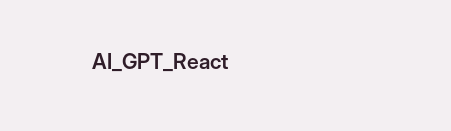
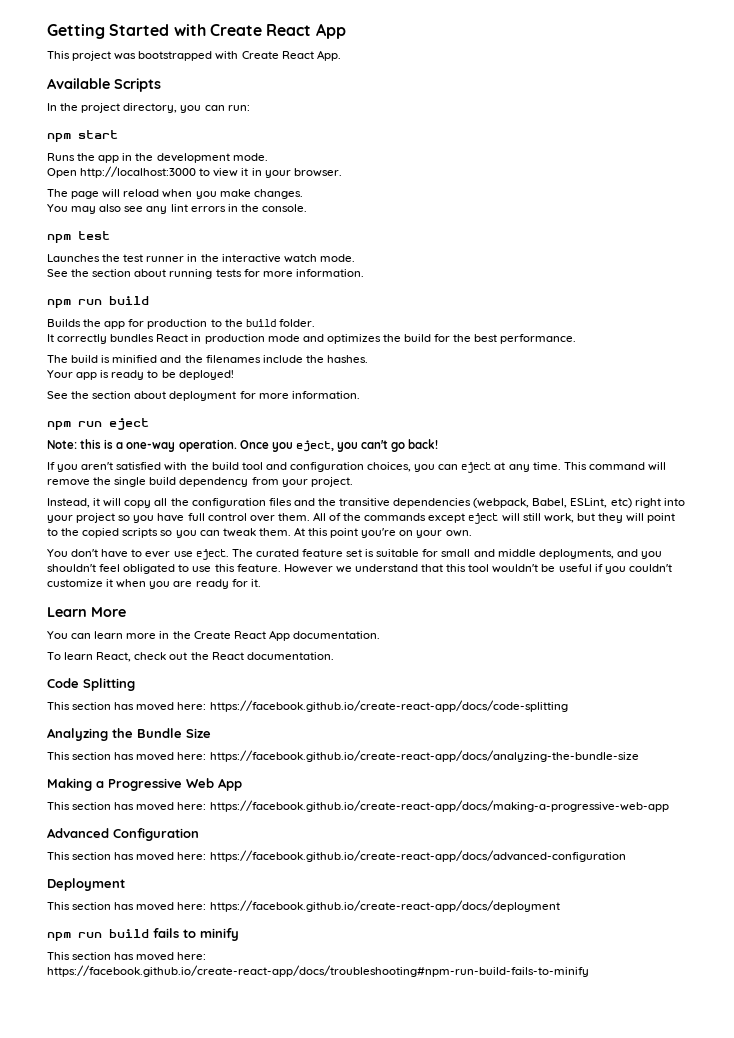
[92,53,228,72] AI_GPT_React -> [47,23,346,39] [47,50,341,61] [47,78,161,92] [47,103,250,113] [47,130,118,142] [47,153,268,163] [47,166,342,178] [47,189,303,199] [47,204,307,214] [47,231,110,243] [47,254,355,263] [47,269,364,279] [47,296,149,308] [47,319,315,329] [47,334,577,344] [47,355,368,363] [47,370,234,380] [47,391,360,401] [47,418,149,430] [47,439,439,452] [47,462,666,473] [47,477,353,487] [47,498,685,508] [47,512,676,524] [47,527,472,538] [47,549,662,560] [47,564,672,574] [47,579,261,589] [47,607,126,617] [47,630,380,641] [47,652,334,662] [47,678,135,691] [47,700,568,712] [47,728,211,741] [47,750,639,762] [47,778,242,791] [47,800,669,812] [47,828,199,841] [47,850,626,862] [47,878,125,891] [47,900,560,912] [47,928,239,941] [47,952,207,961] [47,965,589,977] Getting Started with Create React App // This project was bootstrapped with Create React App. // Available Scripts // In the project directory, you can run: // npm start // Runs the app in the development mode. // Open http://localhost:3000 to view it in your browser. // The page will reload when you make changes. // You may also see any lint errors in the console. // npm test // Launches the test runner in the interactive watch mode. // See the section about running tests for more information. // npm run build // Builds the app for production to the build folder. // It correctly bundles React in production mode and optimizes the build for the best performance. // The build is minified and the filenames include the hashes. // Your app is ready to be deployed! // See the section about deployment for more information. // npm run eject // Note: this is a one-way operation. Once you eject, you can't go back! // If you aren't satisfied with the build tool and configuration choices, you can eject at any time. This command will remove the single build dependency from your project. // Instead, it will copy all the configuration files and the transitive dependencies (webpack, Babel, ESLint, etc) right into your project so you have full control over them. All of the commands except eject will still work, but they will point to the copied scripts so you can tweak them. At this point you're on your own. // You don't have to ever use eject. The curated feature set is suitable for small and middle deployments, and you shouldn't feel obligated to use this feature. However we understand that this tool wouldn't be useful if you couldn't customize it when you are ready for it. // Learn More // You can learn more in the Create React App documentation. // To learn React, check out the React documentation. // Code Splitting // This section has moved here: https://facebook.github.io/create-react-app/docs/code-splitting // Analyzing the Bundle Size // This section has moved here: https://facebook.github.io/create-react-app/docs/analyzing-the-bundle-size // Making a Progressive Web App // This section has moved here: https://facebook.github.io/create-react-app/docs/making-a-progressive-web-app // Advanced Configuration // This section has moved here: https://facebook.github.io/create-react-app/docs/advanced-configuration // Deployment // This section has moved here: https://facebook.github.io/create-react-app/docs/deployment // npm run build fails to minify // This section has moved here: https://facebook.github.io/create-react-app/docs/troubleshooting#npm-run-build-fails-to-minify

